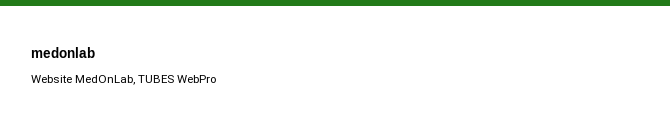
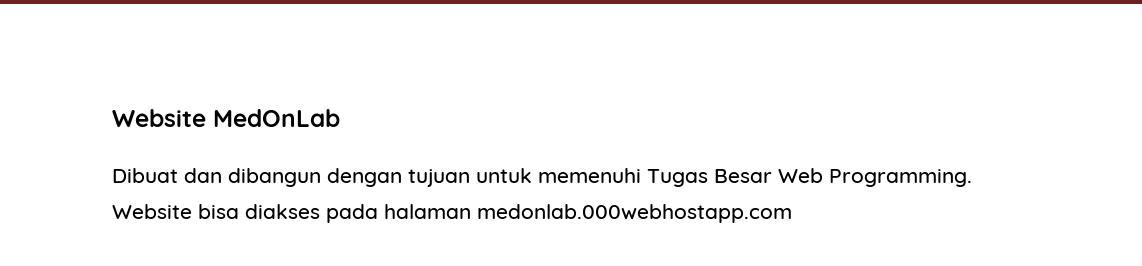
[31,47,95,58] [31,75,217,85] medonlab // Website MedOnLab, TUBES WebPro -> [112,109,340,127] [112,168,972,187] [112,204,792,223] Website MedOnLab // Dibuat dan dibangun dengan tujuan untuk memenuhi Tugas Besar Web Programming. Website bisa diakses pada halaman medonlab.000webhostapp.com

